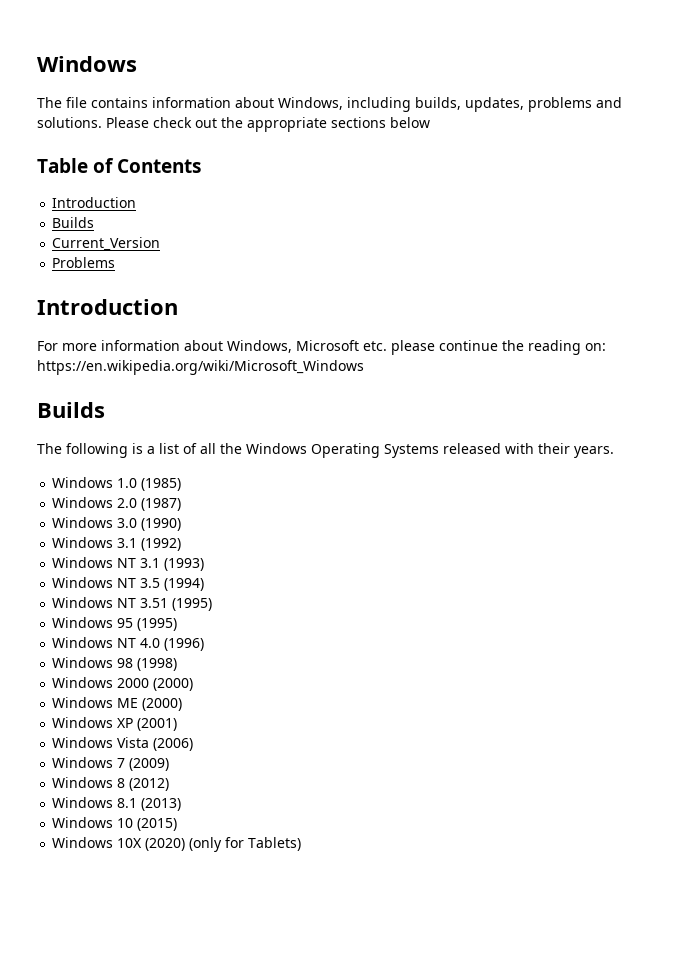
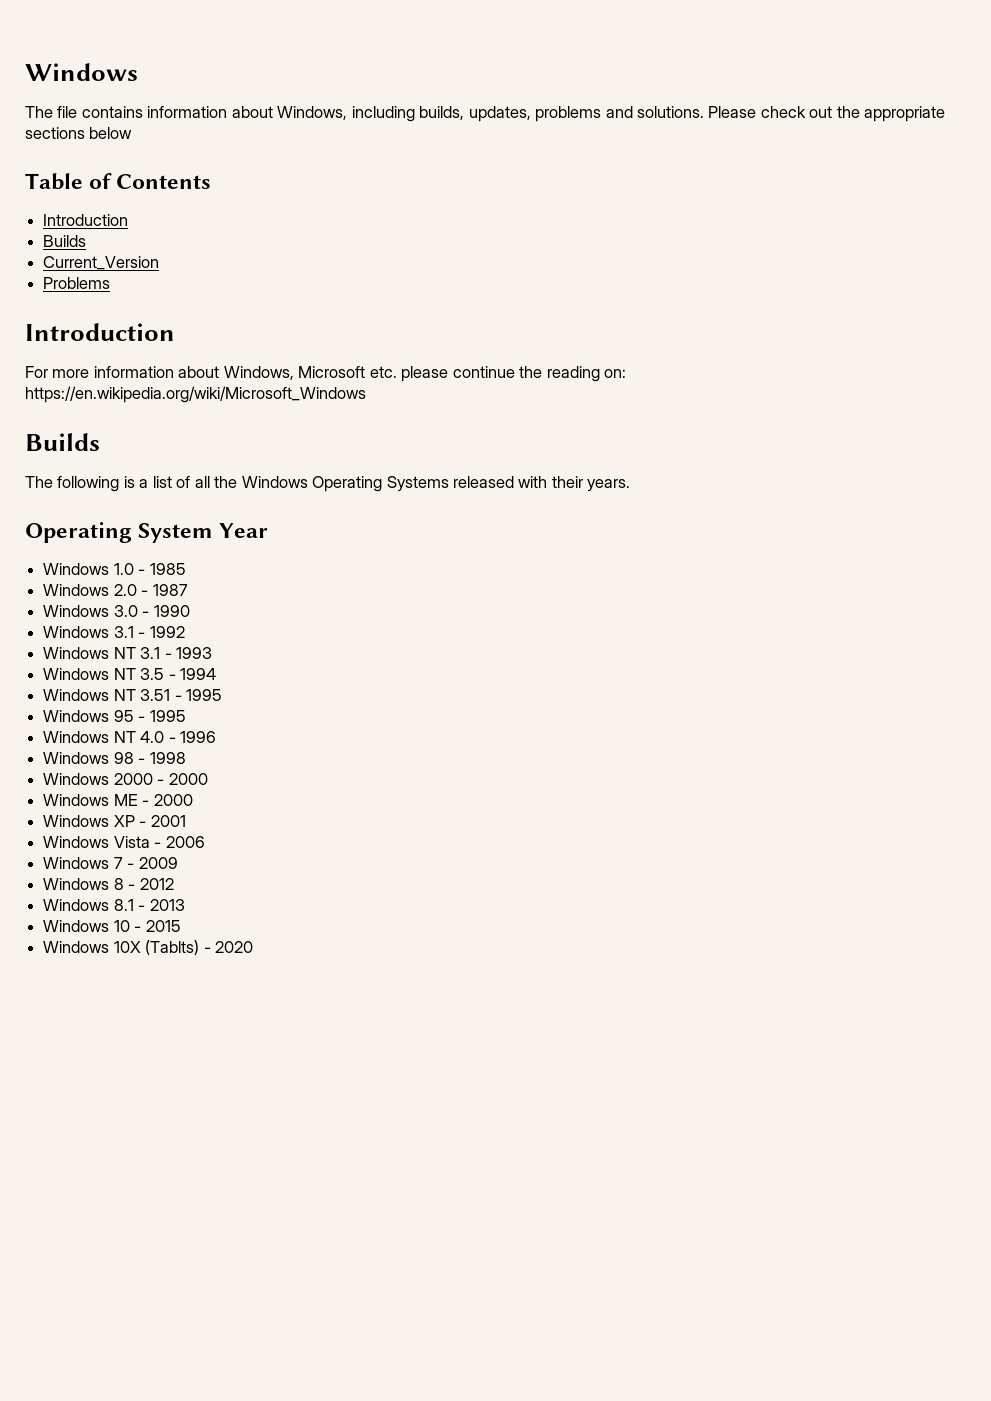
(614, 452) none -> [25,522,269,543] // Operating System Year
[141,478,182,491] (1985) -> [138,563,186,575] - 1985
[141,498,182,511] (1987) -> [141,584,188,596] - 1987
[141,518,182,531] (1990) -> [142,605,190,617] - 1990
[141,538,182,551] (1992) -> [138,626,185,638] - 1992
[164,558,205,571] (1993) -> [164,647,212,659] - 1993
[164,578,205,591] (1994) -> [168,668,216,680] - 1994
[172,598,213,611] (1995) -> [174,689,222,701] - 1995
[137,618,178,631] (1995) -> [138,710,186,722] - 1995
[164,638,205,651] (1996) -> [168,731,216,743] - 1996
[137,658,178,671] (1998) -> [138,752,186,764] - 1998
[153,678,194,691] (2000) -> [157,773,208,785] - 2000
[142,698,183,711] (2000) -> [142,794,193,806] - 2000
[137,718,178,731] (2001) -> [139,815,186,827] - 2001
[153,738,194,751] (2006) -> [154,836,205,848] - 2006
[129,758,170,771] (2009) -> [127,857,178,869] - 2009
[129,778,170,791] (2012) -> [128,878,174,890] - 2012
[141,798,182,811] (2013) -> [138,899,185,911] - 2013
[137,818,178,831] (2015) -> [134,920,181,932] - 2015
[145,837,302,852] (2020) (only for Tablets) -> [145,940,253,955] (Tablts) - 2020

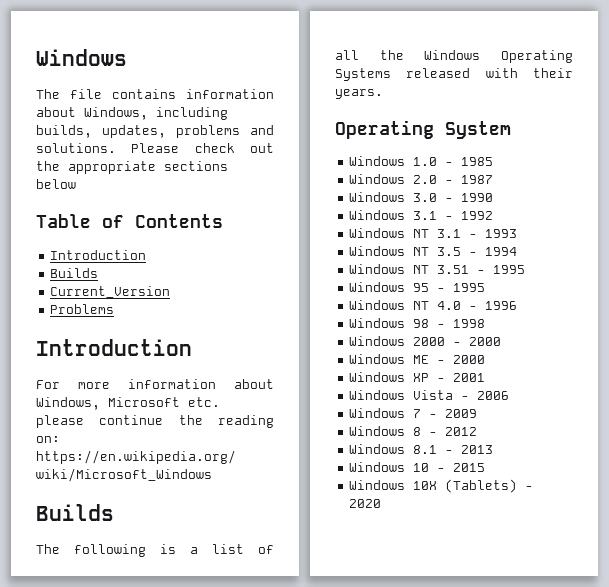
[219,523,269,538] Year -> (511, 130) none
[145,940,200,955] (Tablts) -> [445,479,518,493] (Tablets)

